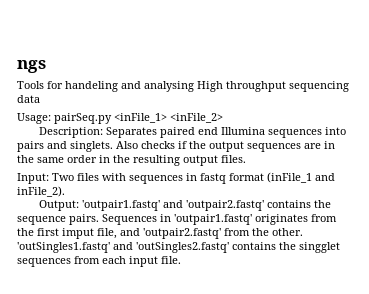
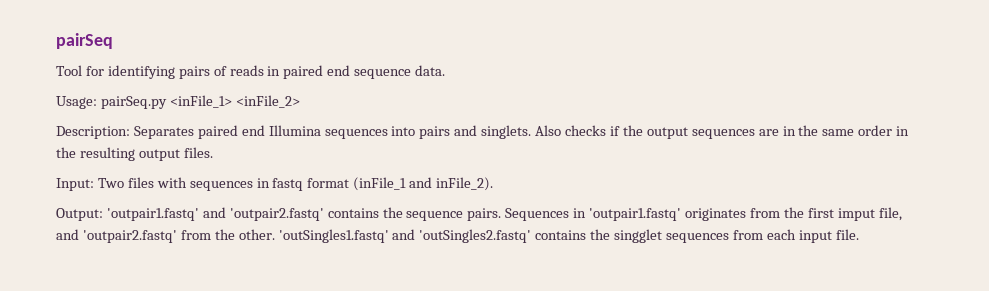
[17,60,46,73] [17,81,349,92] [17,95,40,103] ngs // Tools for handeling and analysing High throughput sequencing data -> [56,33,113,49] [56,65,446,79] pairSeq // Tool for identifying pairs of reads in paired end sequence data.

